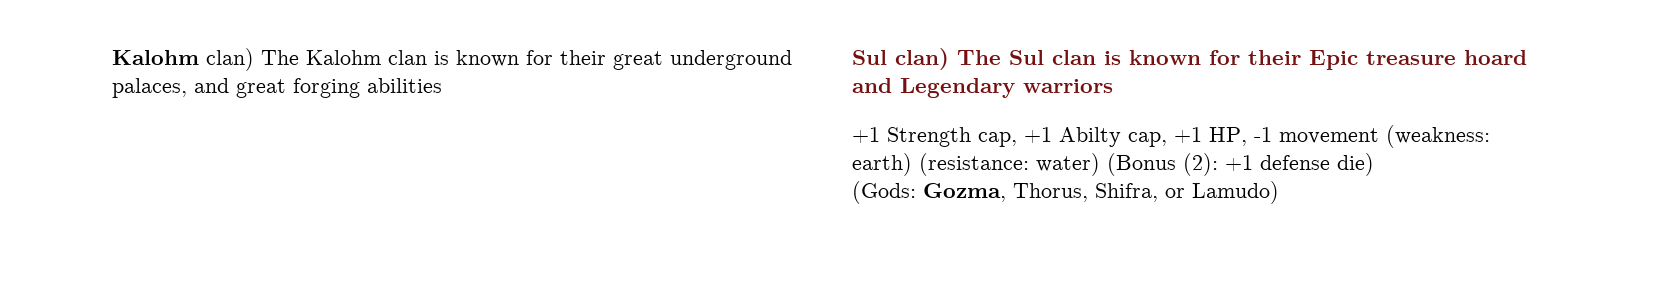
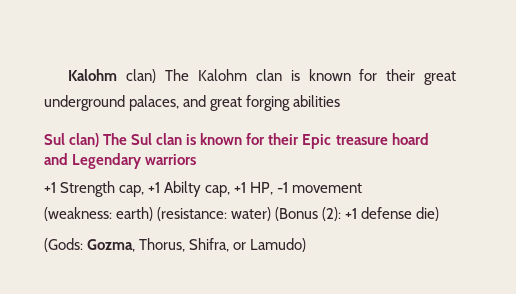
(1379, 136) none -> (363, 188) //

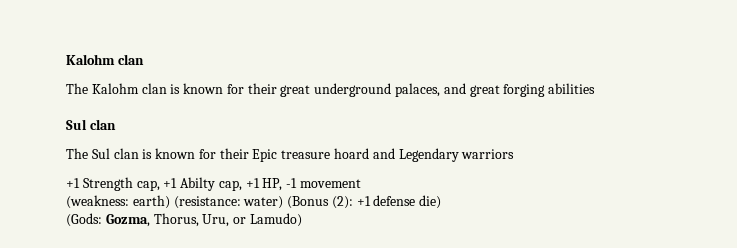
[68,69,157,83] Kalohm clan) -> [66,54,144,65] Kalohm clan //
[69,133,100,147] clan) -> [89,119,116,130] clan //
[189,238,230,252] Shifra, -> [202,214,230,227] Uru,

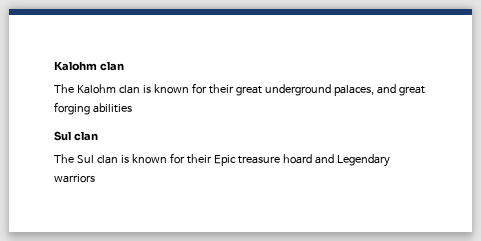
[66,177,362,191] [66,195,442,209] [66,213,302,227] // +1 Strength cap, +1 Abilty cap, +1 HP, -1 movement // (weakness: earth) (resistance: water) (Bonus (2): +1 defense die) // (Gods: Gozma, Thorus, Uru, or Lamudo) -> (95, 178) none

